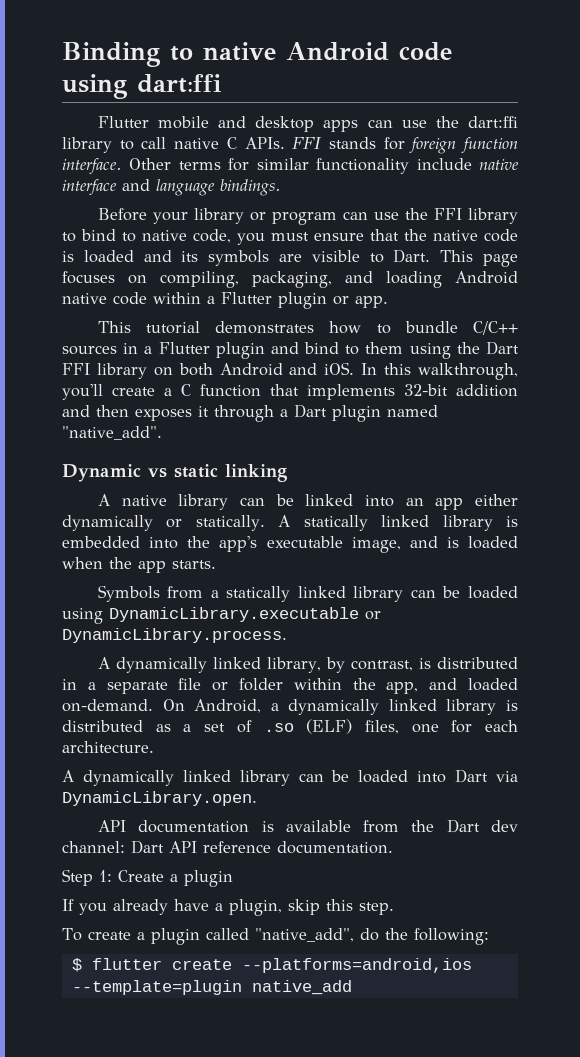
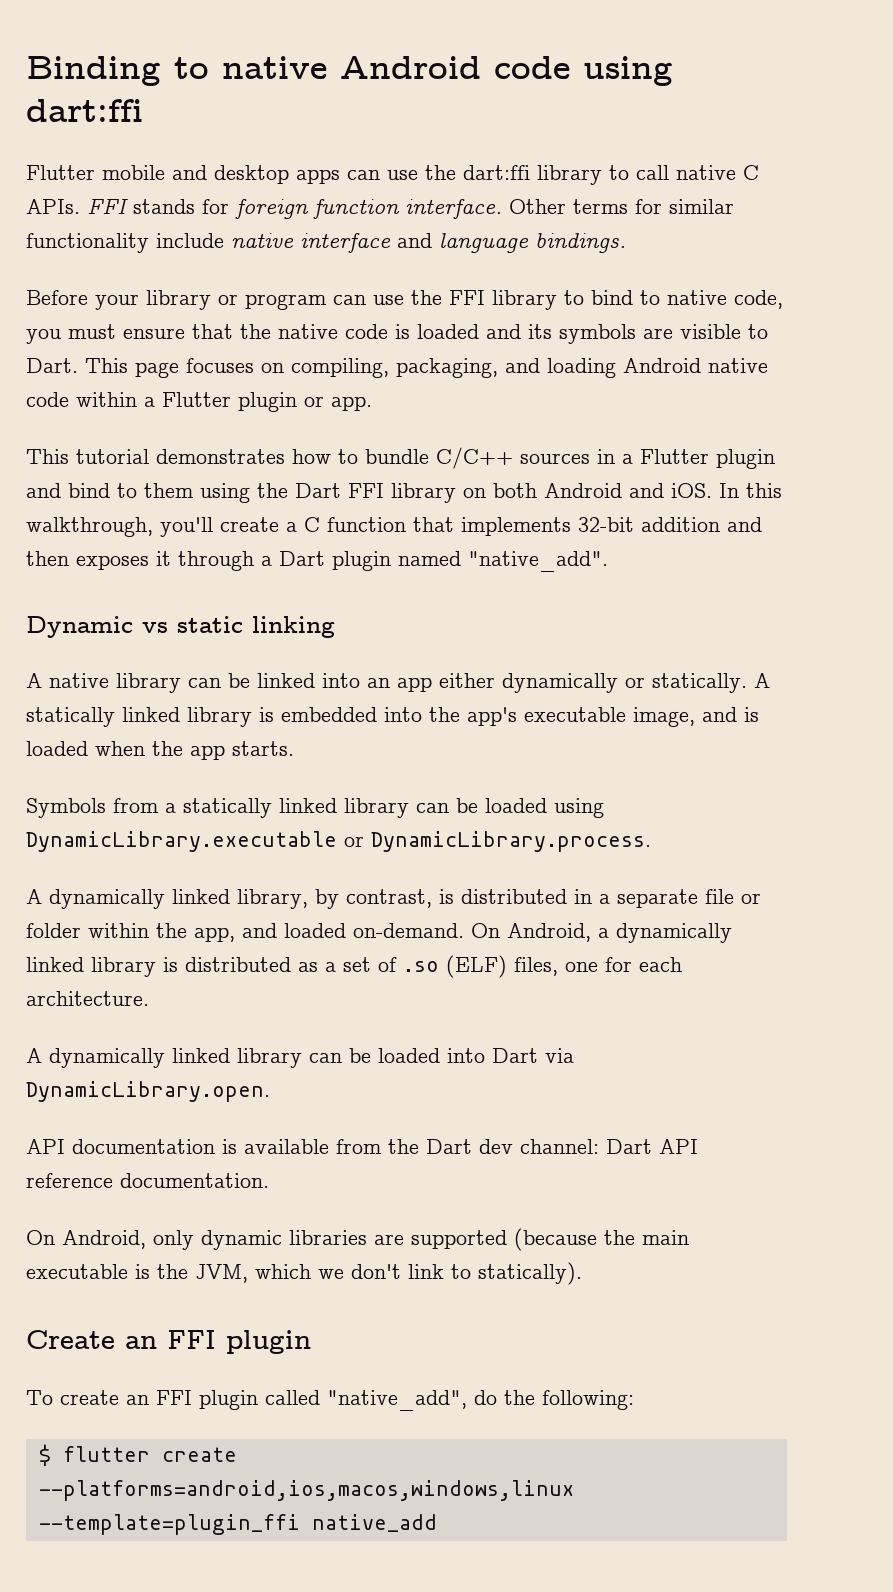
[62,869,233,887] [62,899,394,916] Step 1: Create a plugin // If you already have a plugin, skip this step. -> [26,1228,689,1251] [26,1262,582,1285] [26,1330,311,1354] On Android, only dynamic libraries are supported (because the main executable is the JVM, which we don't link to statically). // Create an FFI plugin
[136,932,145,940] a -> [126,1390,192,1405] an FFI
[241,958,472,973] [71,980,242,995] --platforms=android,ios --template=plugin -> [38,1480,574,1501] [38,1514,300,1535] --platforms=android,ios,macos,windows,linux --template=plugin_ffi

